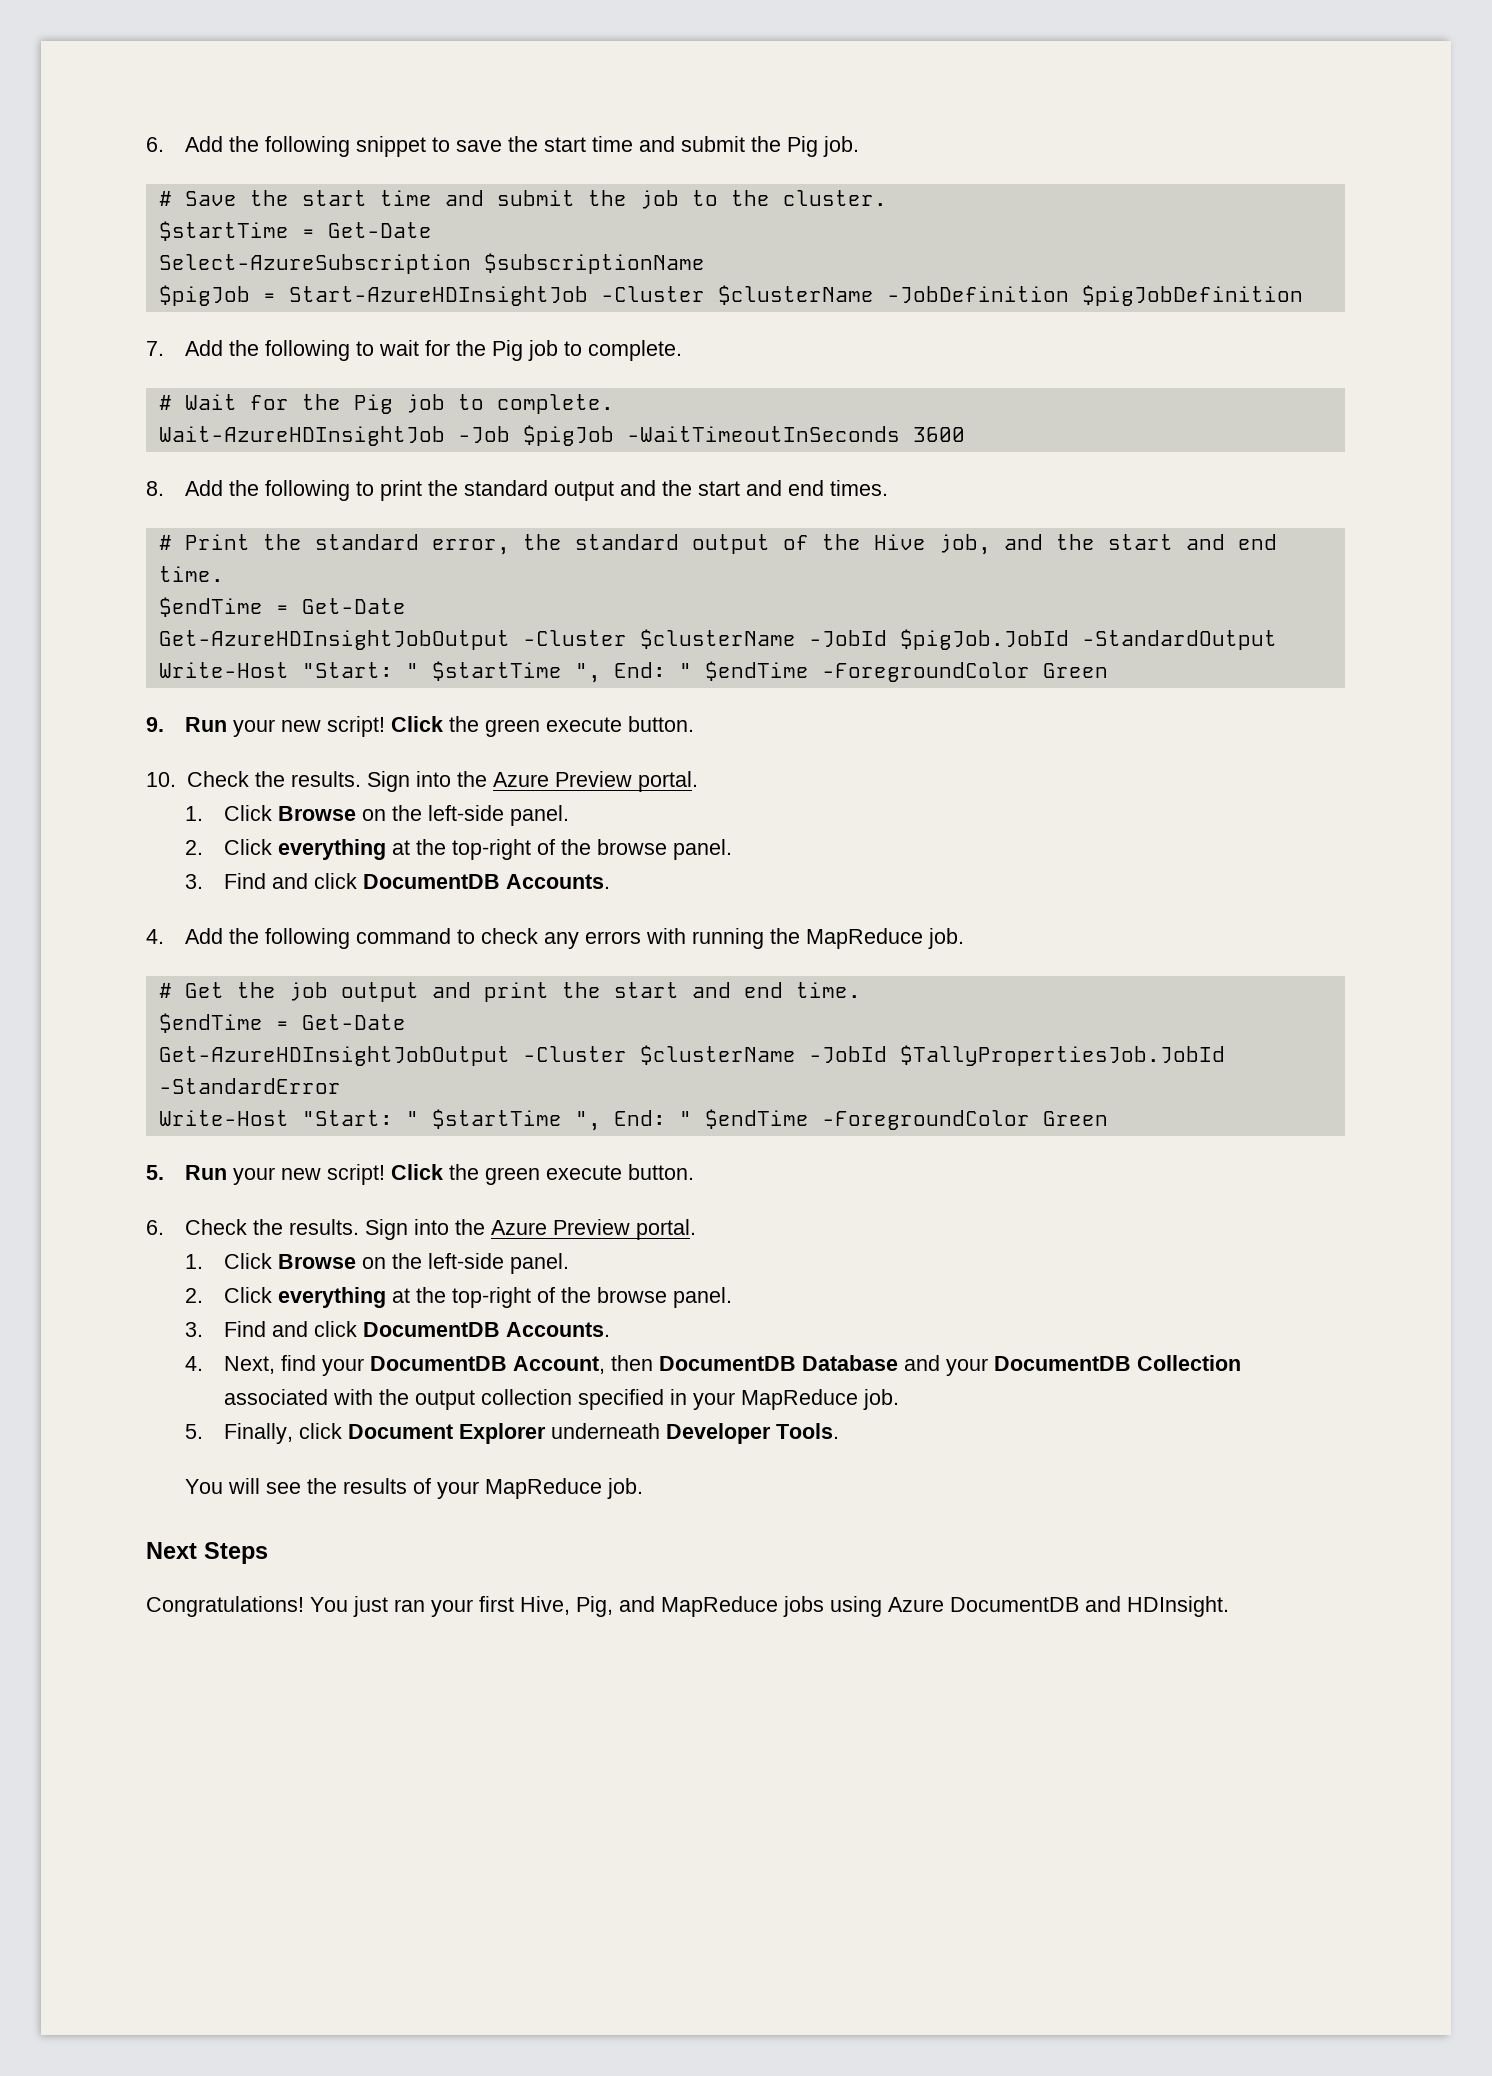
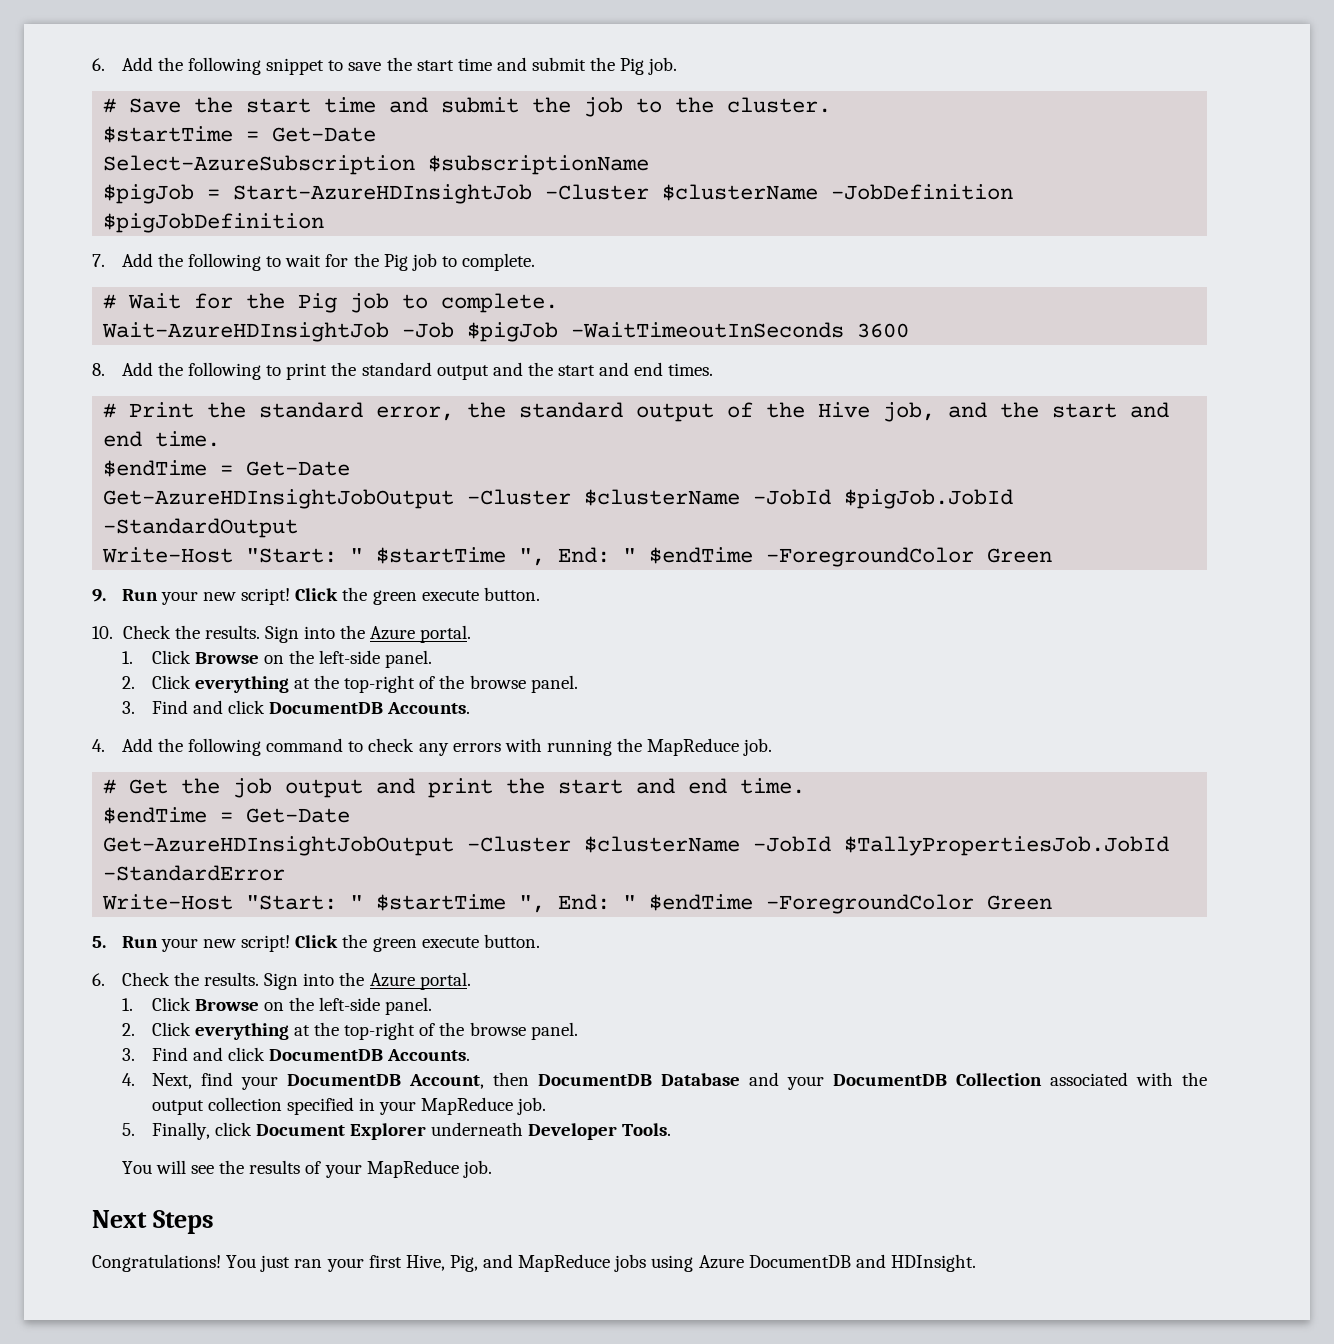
[554,771,632,787] Preview -> (416, 633) none
[552,1219,630,1235] Preview -> (415, 980) none

